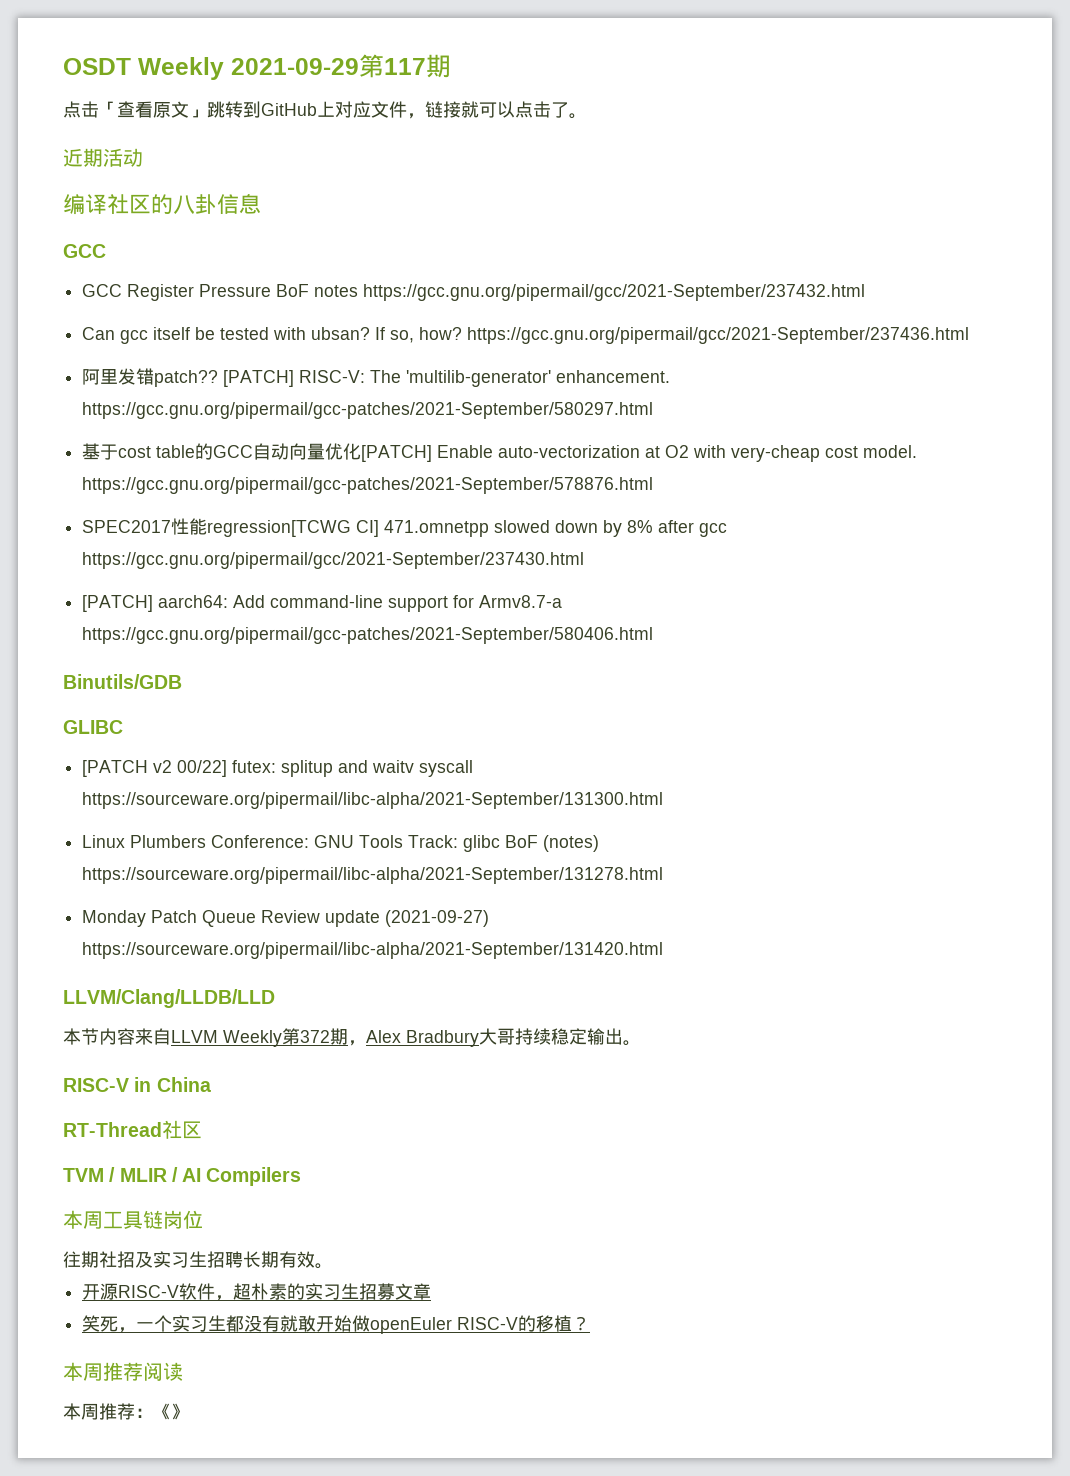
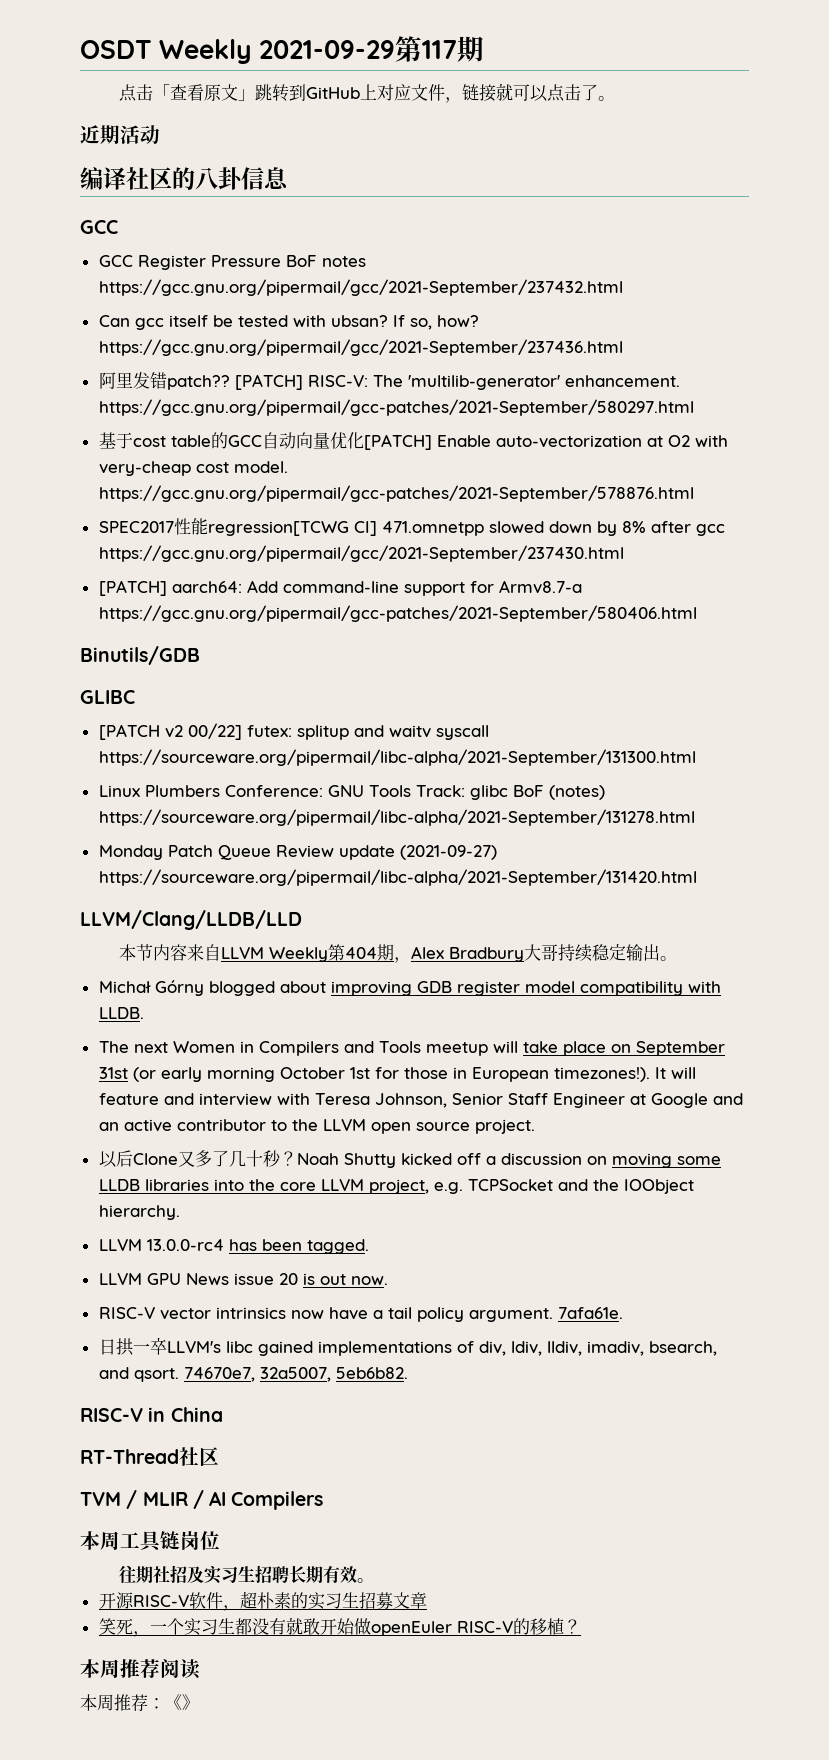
[300,1030,330,1043] 372 -> [344,947,377,959] 404
(641, 1043) none -> [98,980,721,996] [98,1007,144,1019] [98,1041,725,1056] [98,1067,696,1082] [98,1093,743,1108] [98,1119,535,1134] [98,1150,721,1168] [98,1179,694,1194] [98,1205,180,1220] [98,1239,369,1254] [98,1273,388,1285] [98,1307,623,1322] [98,1337,717,1356] [98,1367,408,1382] // Michał Górny blogged about improving GDB register model compatibility with LLDB. // The next Women in Compilers and Tools meetup will take place on September 31st (or early morning October 1st for those in European timezones!). It will feature and interview with Teresa Johnson, Senior Staff Engineer at Google and an active contributor to the LLVM open source project. // 以后Clone又多了几十秒？Noah Shutty kicked off a discussion on moving some LLDB libraries into the core LLVM project, e.g. TCPSocket and the IOObject hierarchy. // LLVM 13.0.0-rc4 has been tagged. // LLVM GPU News issue 20 is out now. // RISC-V vector intrinsics now have a tail policy argument. 7afa61e. // 日拱一卒LLVM's libc gained implementations of div, ldiv, lldiv, imadiv, bsearch, and qsort. 74670e7, 32a5007, 5eb6b82.

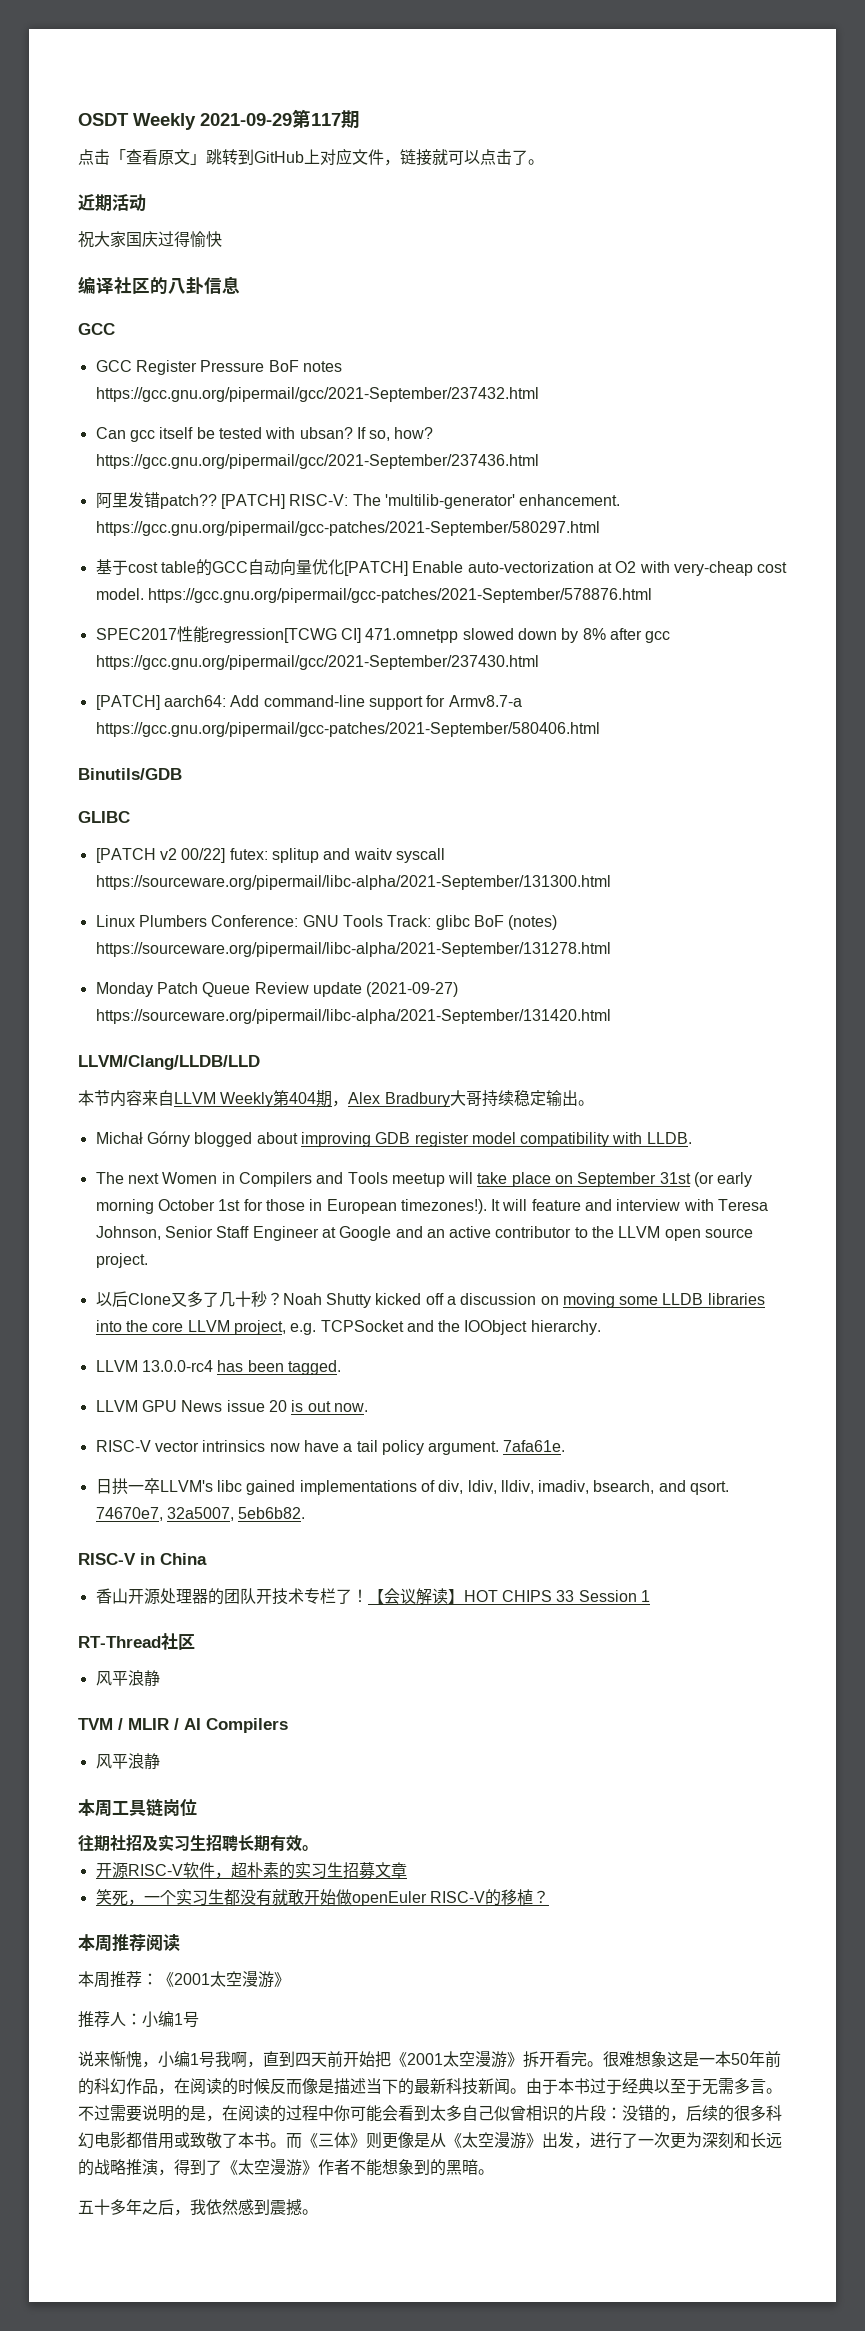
(160, 134) none -> [78,231,222,248] // 祝大家国庆过得愉快
(223, 1414) none -> [95,1588,650,1605] // 香山开源处理器的团队开技术专栏了！【会议解读】HOT CHIPS 33 Session 1
(219, 1456) none -> [95,1670,160,1686] // 风平浪静
(324, 1500) none -> [95,1753,160,1769] // 风平浪静
[182,1694,199,1710] 》 -> [174,1971,290,1988] [78,2011,199,2028] [78,2051,781,2068] [78,2078,782,2095] [78,2105,782,2122] [78,2132,782,2149] [78,2159,494,2176] [78,2199,318,2216] 2001太空漫游》 // 推荐人：小编1号 // 说来惭愧，小编1号我啊，直到四天前开始把《2001太空漫游》拆开看完。很难想象这是一本50年前的科幻作品，在阅读的时候反而像是描述当下的最新科技新闻。由于本书过于经典以至于无需多言。不过需要说明的是，在阅读的过程中你可能会看到太多自己似曾相识的片段：没错的，后续的很多科幻电影都借用或致敬了本书。而《三体》则更像是从《太空漫游》出发，进行了一次更为深刻和长远的战略推演，得到了《太空漫游》作者不能想象到的黑暗。 // 五十多年之后，我依然感到震撼。

